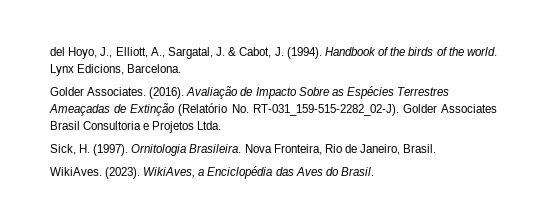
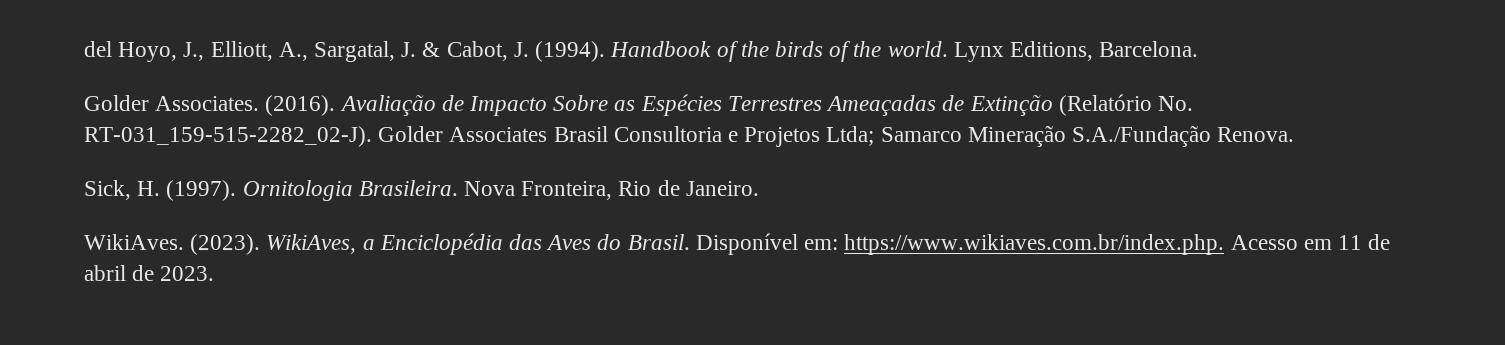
[77,64,125,75] Edicions, -> [1009,41,1093,61] Editions,
[197,121,222,130] Ltda. -> [826,125,1295,147] Ltda; Samarco Mineração S.A./Fundação Renova.
[359,144,437,155] Janeiro, Brasil. -> [685,181,759,196] Janeiro.
(374, 171) none -> [695,233,1391,255] [84,265,215,281] Disponível em: https://www.wikiaves.com.br/index.php. Acesso em 11 de abril de 2023.

